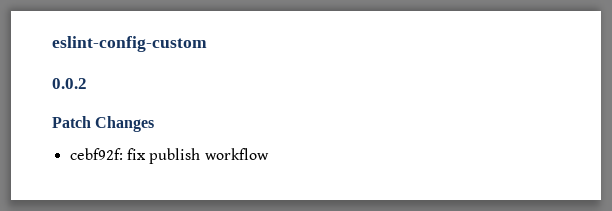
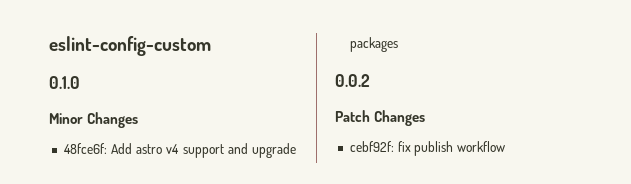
(207, 44) none -> [49,76,80,89] [49,112,139,128] [63,143,296,158] [349,37,398,52] // 0.1.0 // Minor Changes // 48fce6f: Add astro v4 support and upgrade packages

